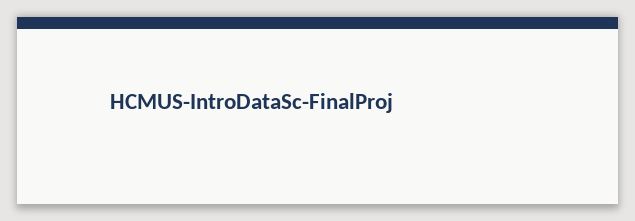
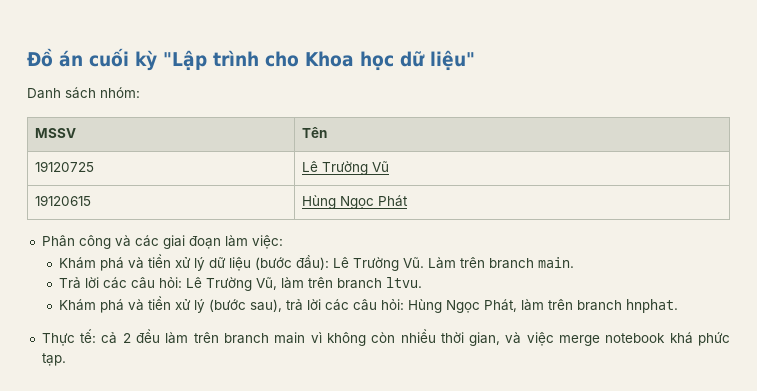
[110,93,393,113] HCMUS-IntroDataSc-FinalProj -> [27,48,475,71] [27,87,140,99] [34,128,76,138] [301,127,327,138] [34,161,94,172] [301,161,389,175] [34,195,91,206] [301,195,408,209] [41,235,283,249] [58,254,574,271] [58,277,422,291] [58,296,678,313] [41,329,731,346] [41,353,66,366] Đồ án cuối kỳ "Lập trình cho Khoa học dữ liệu" // Danh sách nhóm: // MSSV | Tên // 19120725 | Lê Trường Vũ // 19120615 | Hùng Ngọc Phát // Phân công và các giai đoạn làm việc: // Khám phá và tiền xử lý dữ liệu (bước đầu): Lê Trường Vũ. Làm trên branch main. // Trả lời các câu hỏi: Lê Trường Vũ, làm trên branch ltvu. // Khám phá và tiền xử lý (bước sau), trả lời các câu hỏi: Hùng Ngọc Phát, làm trên branch hnphat. // Thực tế: cả 2 đều làm trên branch main vì không còn nhiều thời gian, và việc merge notebook khá phức tạp.

